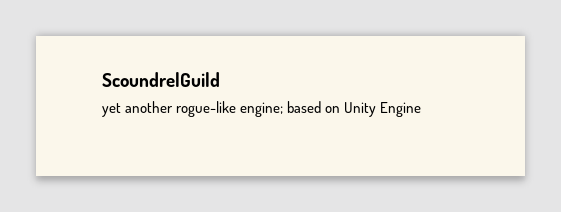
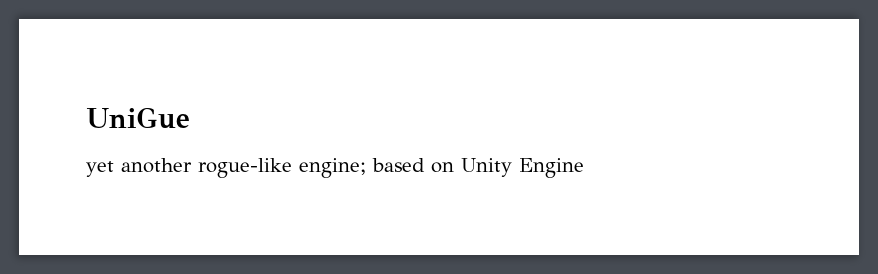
[102,72,220,87] ScoundrelGuild -> [86,107,190,129] UniGue

